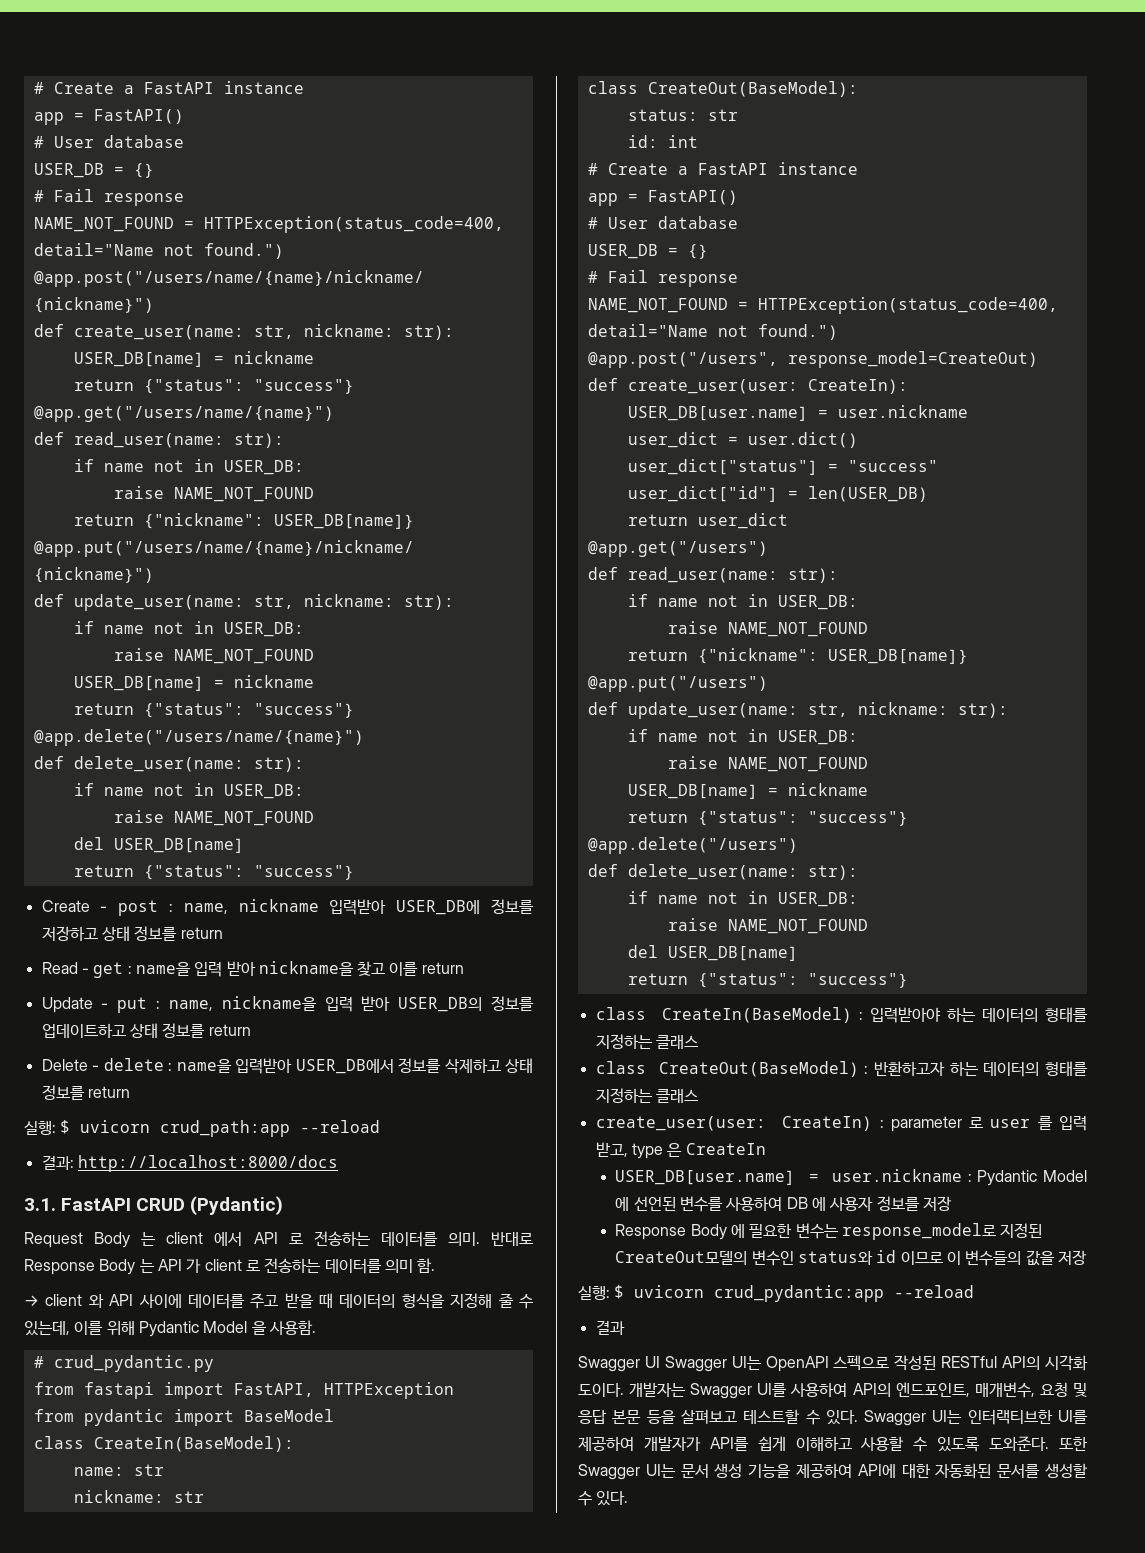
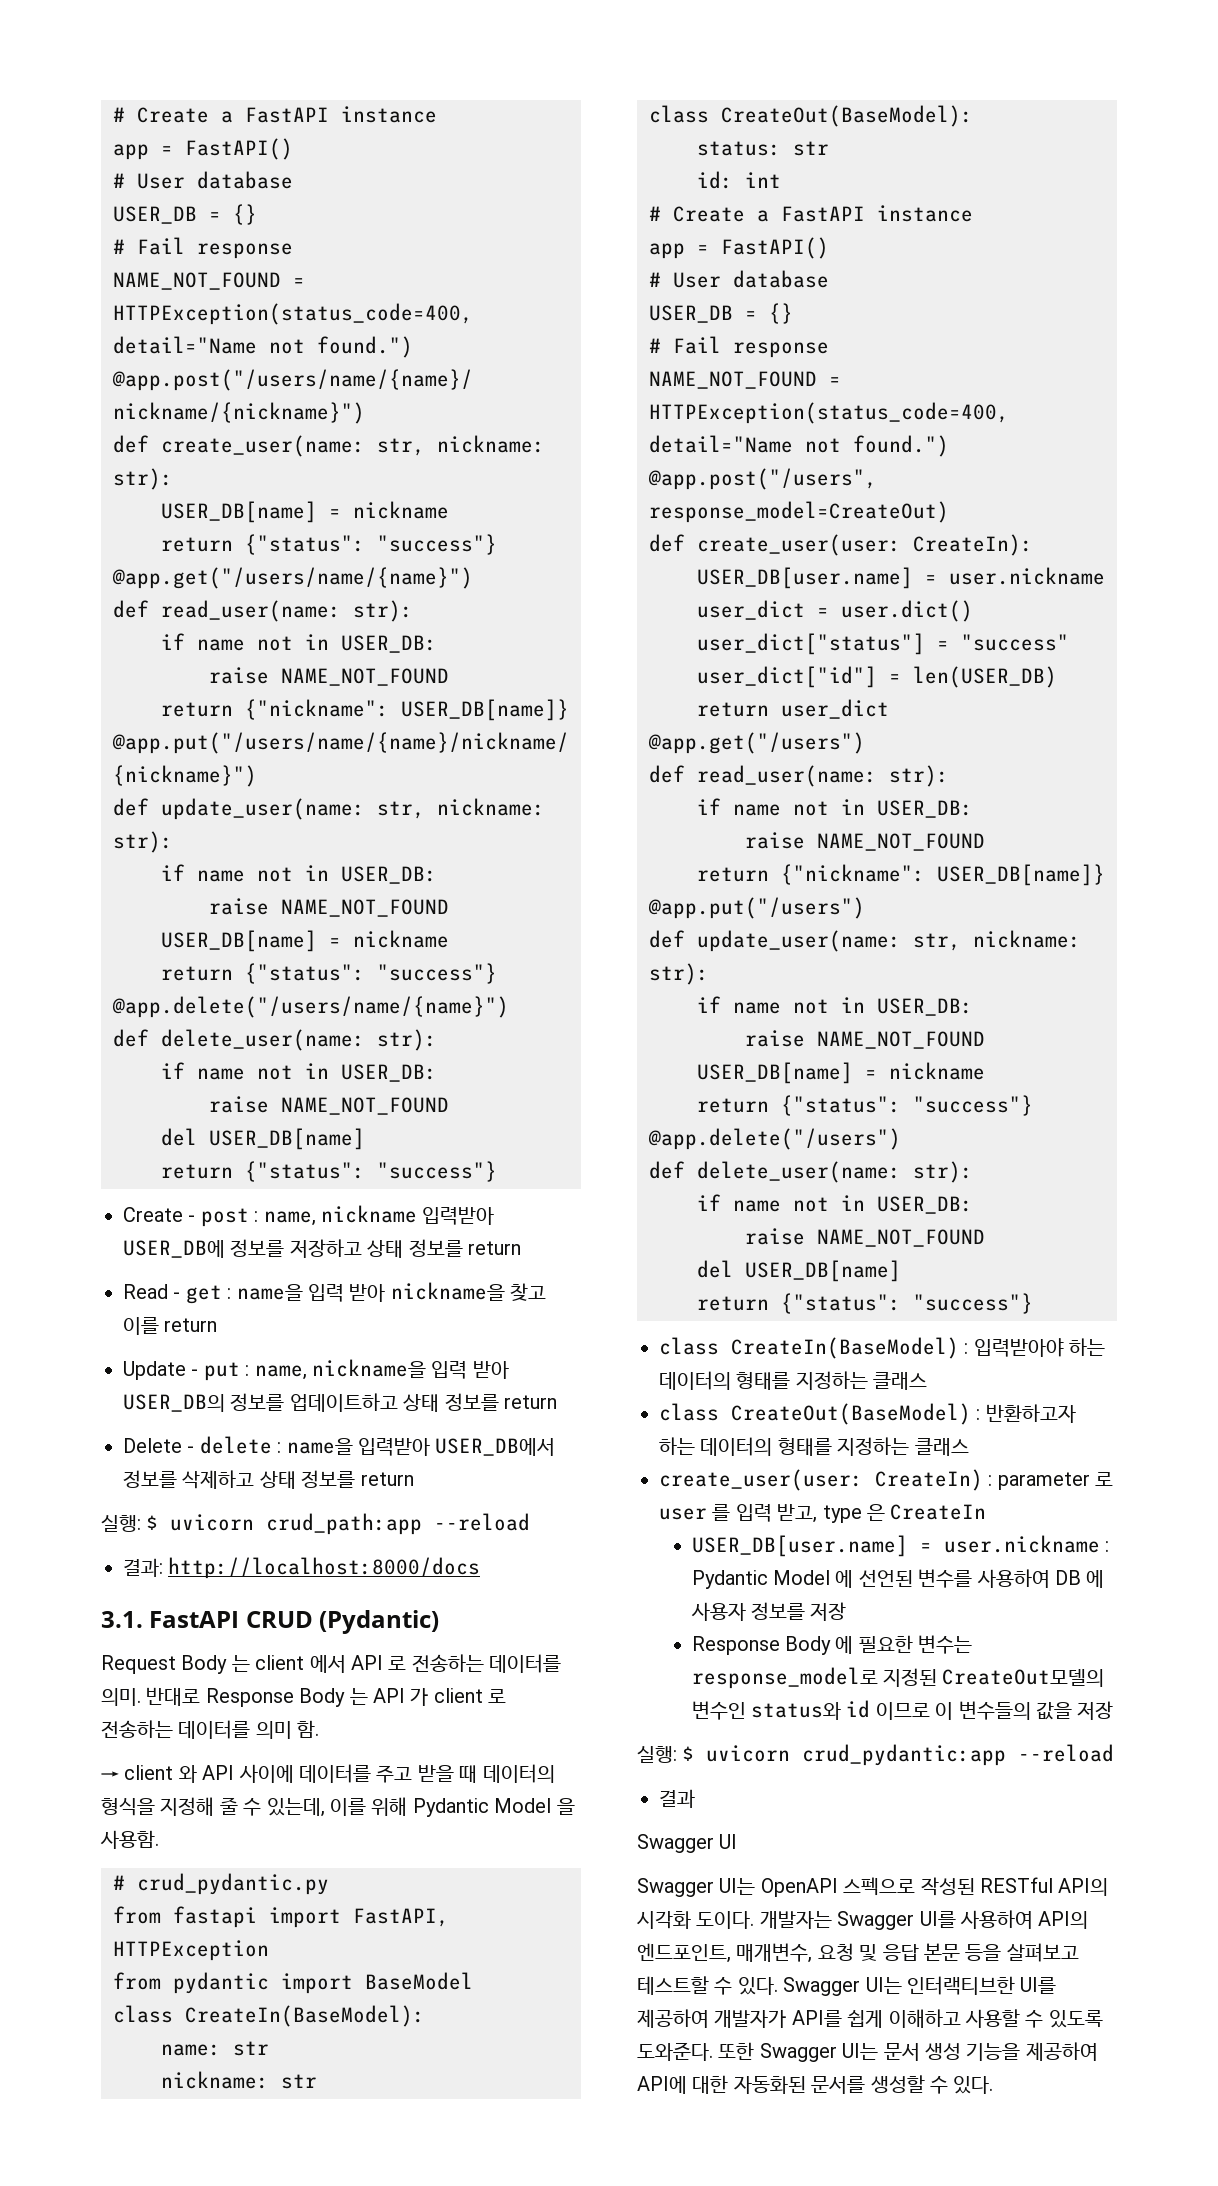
(660, 1362) none -> (738, 1841) //

